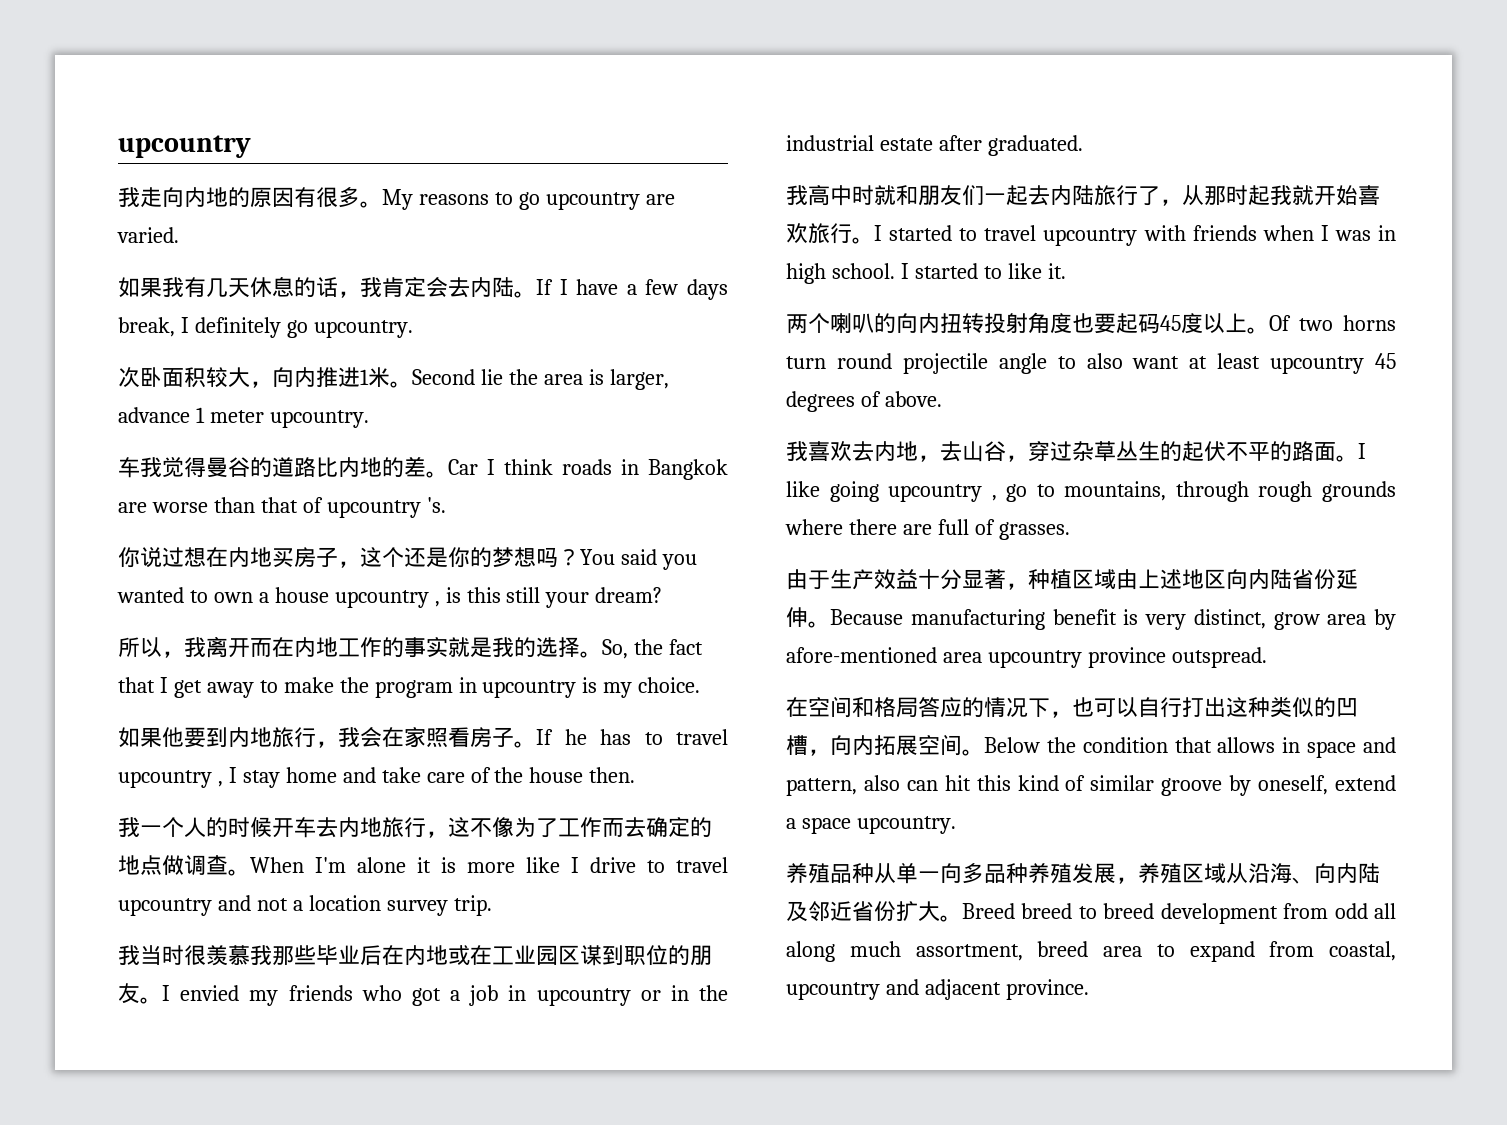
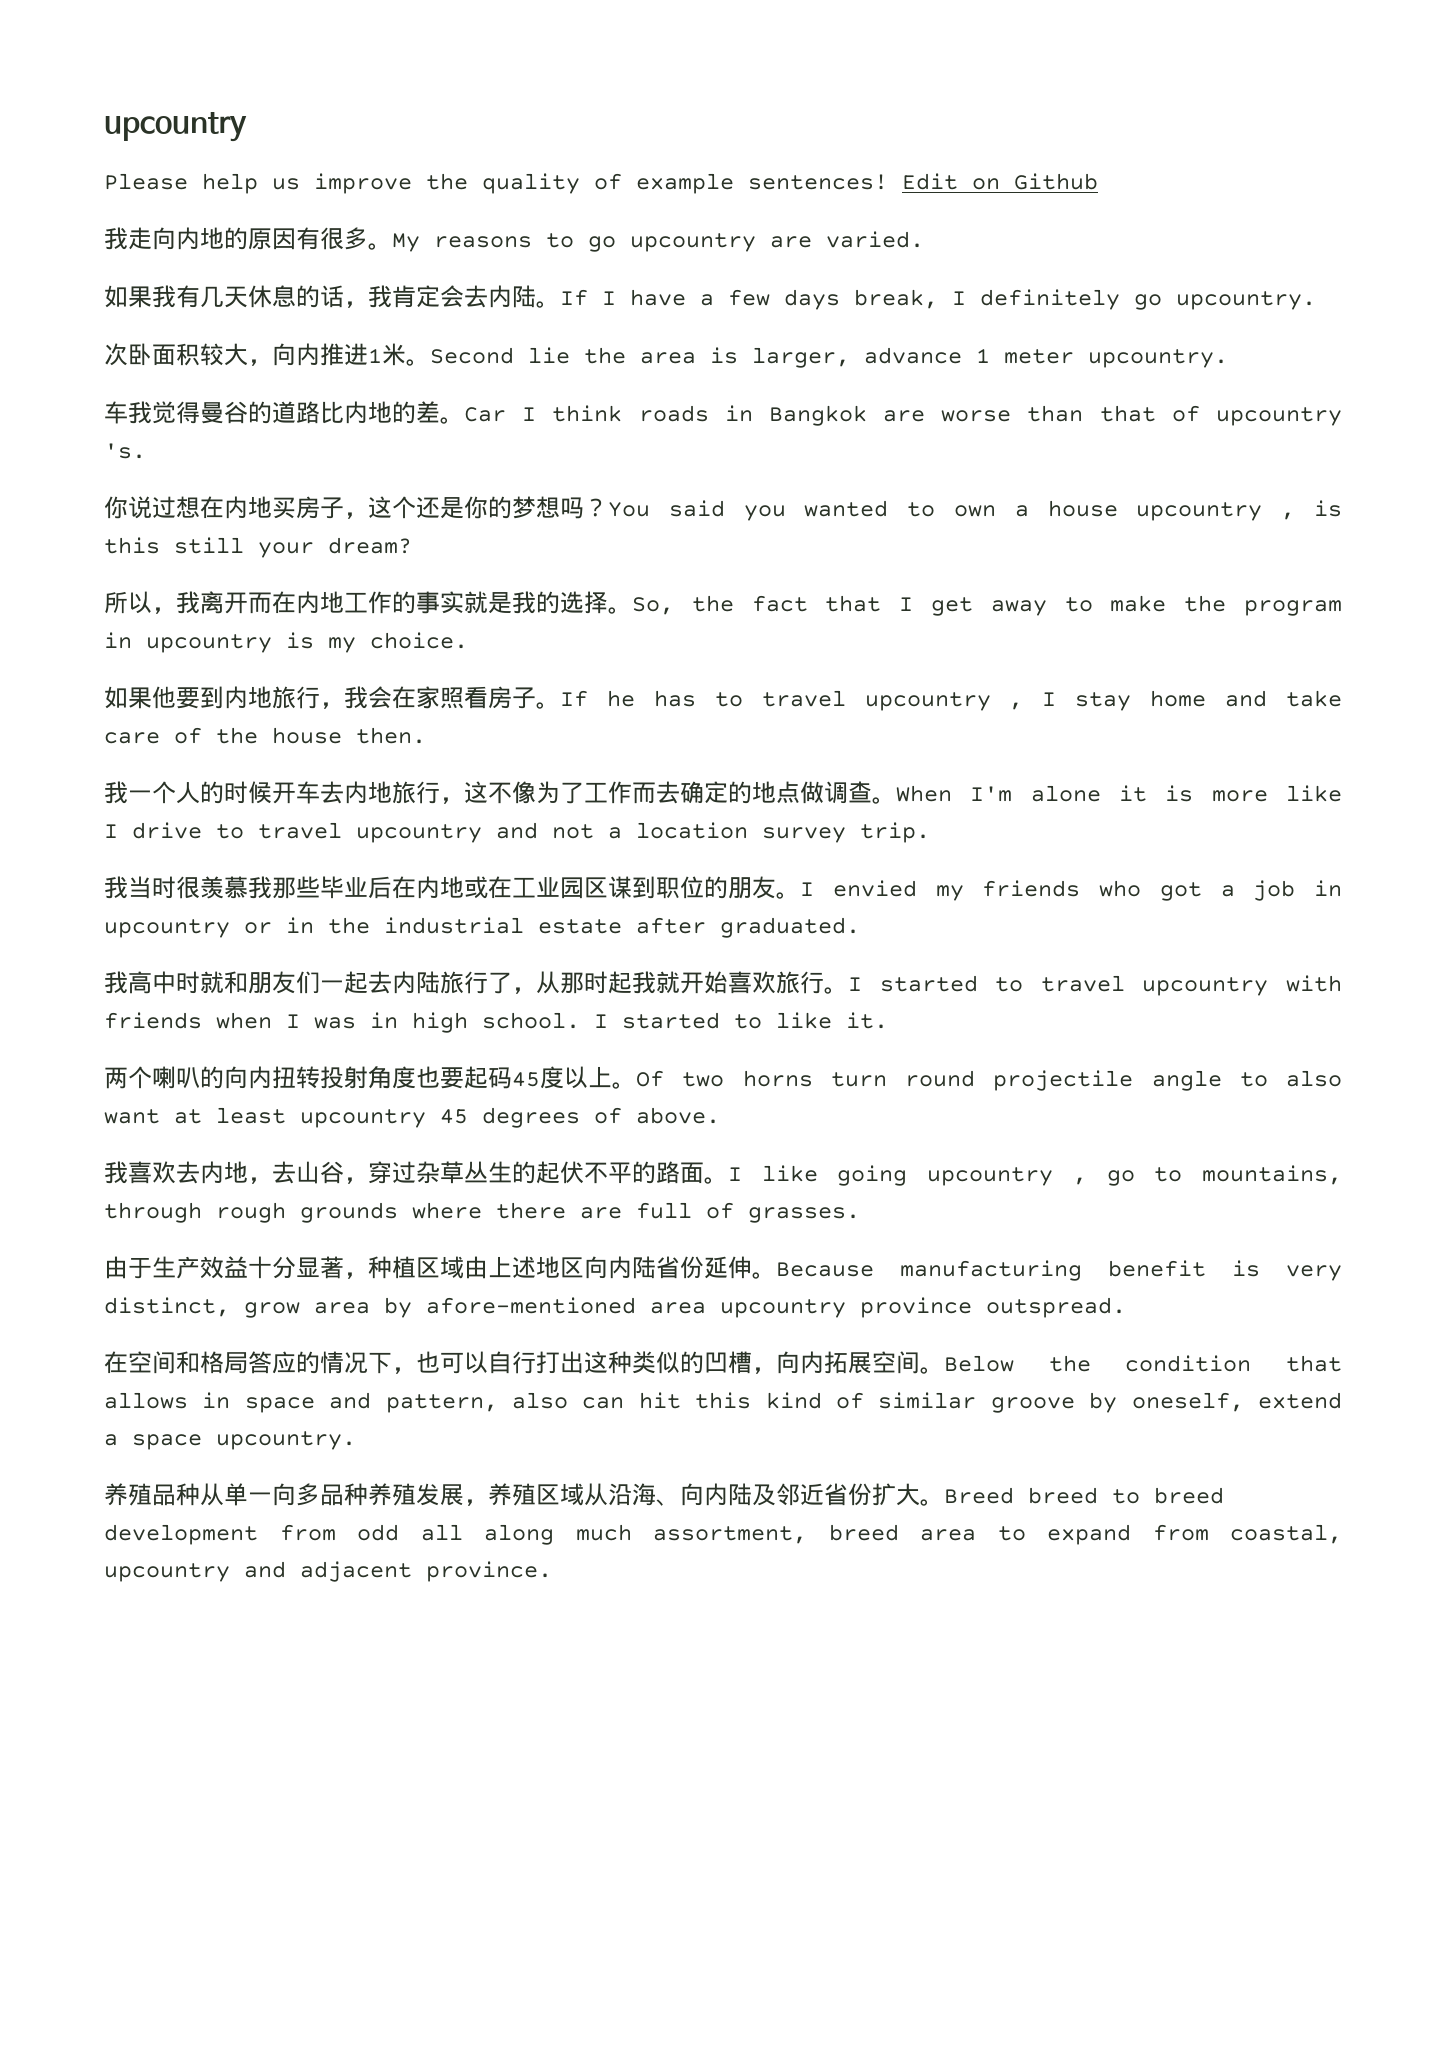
[118,135,251,158] upcountry -> [104,112,247,142] [104,173,1098,194] upcountry // Please help us improve the quality of example sentences! Edit on Github

